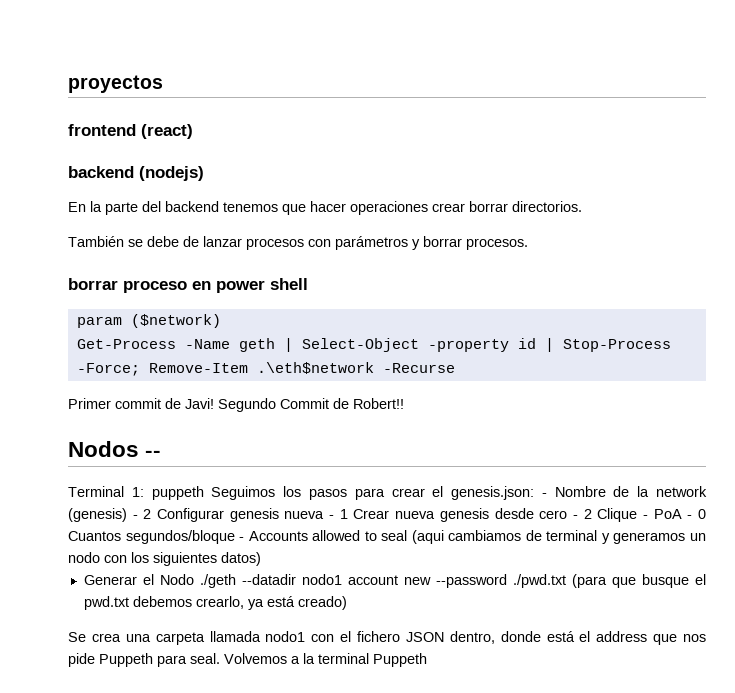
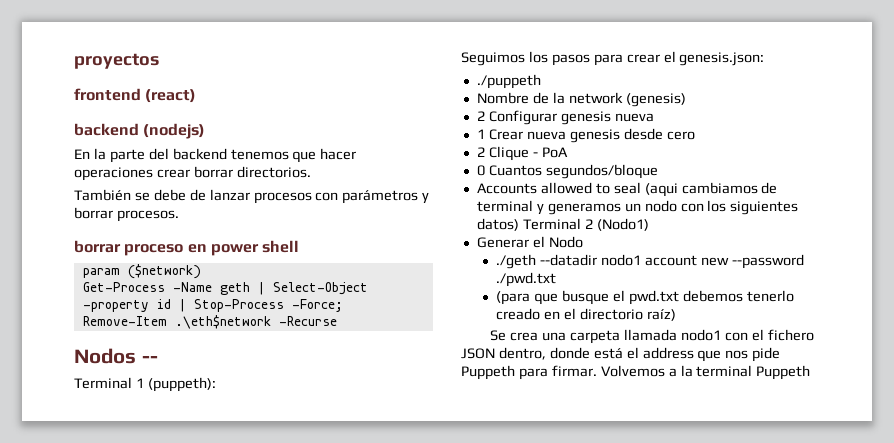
[68,398,404,412] // Primer commit de Javi! Segundo Commit de Robert!! -> (337, 321) none
[131,486,204,500] 1: puppeth -> [135,377,216,392] 1 (puppeth): //
[541,493,547,497] - -> [476,74,541,89] // ./puppeth //
[132,515,138,519] - -> (686, 100) //
[329,515,335,519] - -> (654, 117) //
[572,515,578,519] - -> (695, 135) //
[687,515,693,519] - -> (568, 152) //
[239,537,245,541] - -> (658, 171) //
(261, 559) none -> [522,218,649,231] Terminal 2 (Nodo1)
(194, 579) none -> (583, 242) //
(566, 581) none -> (557, 279) //
[195,596,347,610] crearlo, ya está creado) -> [746,290,794,302] [496,308,676,321] tenerlo creado en el directorio raíz)
[190,653,220,664] seal. -> [551,365,597,377] firmar.

